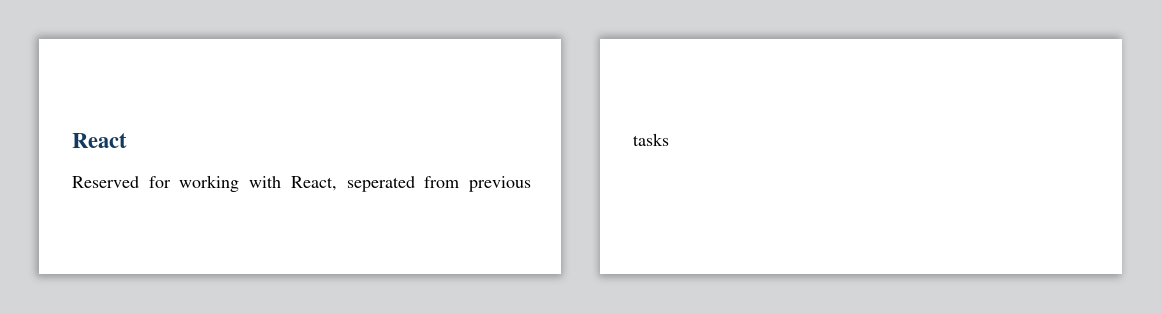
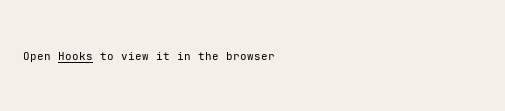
[72,133,127,148] [72,175,531,192] [633,133,669,146] React // Reserved for working with React, seperated from previous tasks -> [23,52,275,62] Open Hooks to view it in the browser

